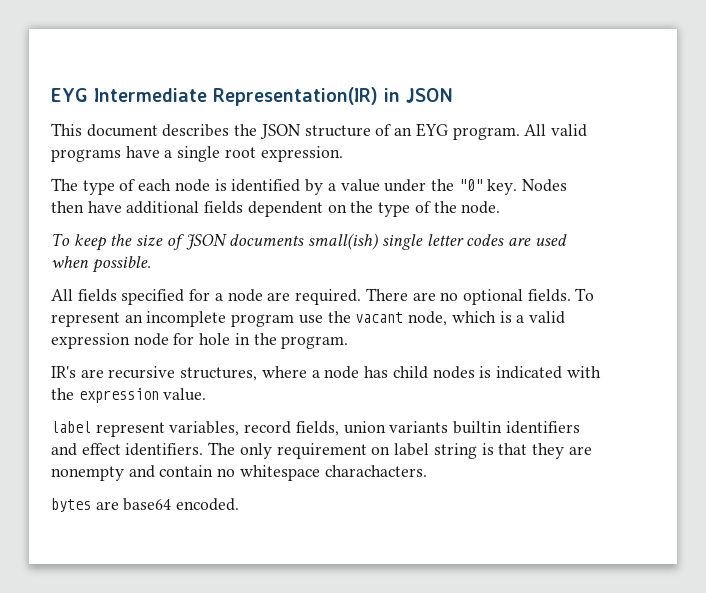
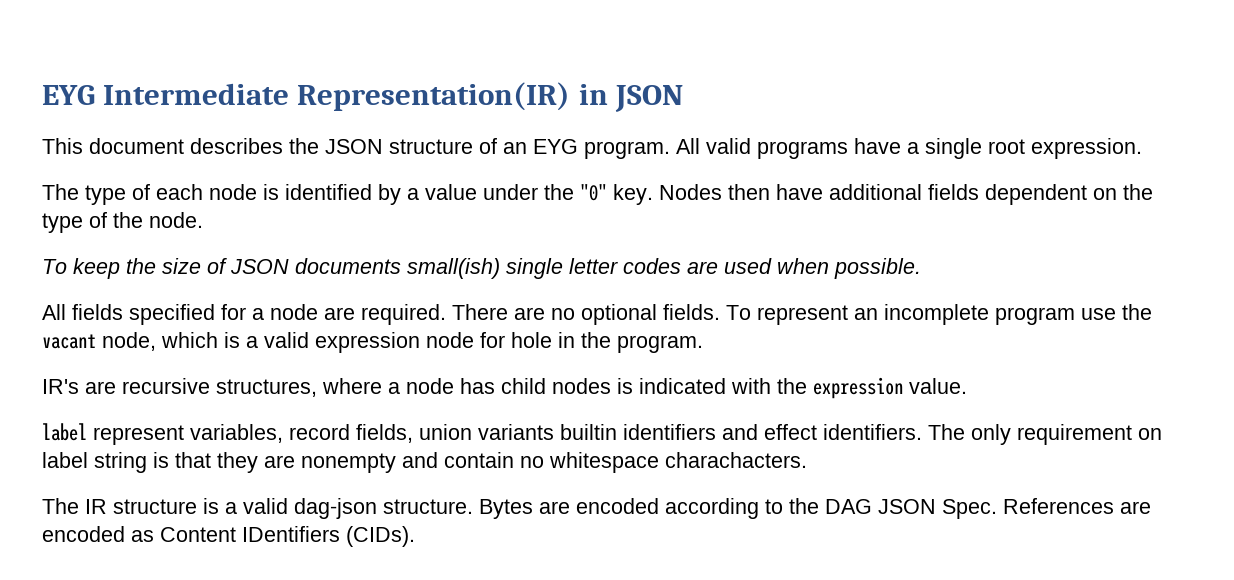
[51,498,240,512] bytes are base64 encoded. -> [42,498,1151,519] [42,526,415,547] The IR structure is a valid dag-json structure. Bytes are encoded according to the DAG JSON Spec. References are encoded as Content IDentifiers (CIDs).

